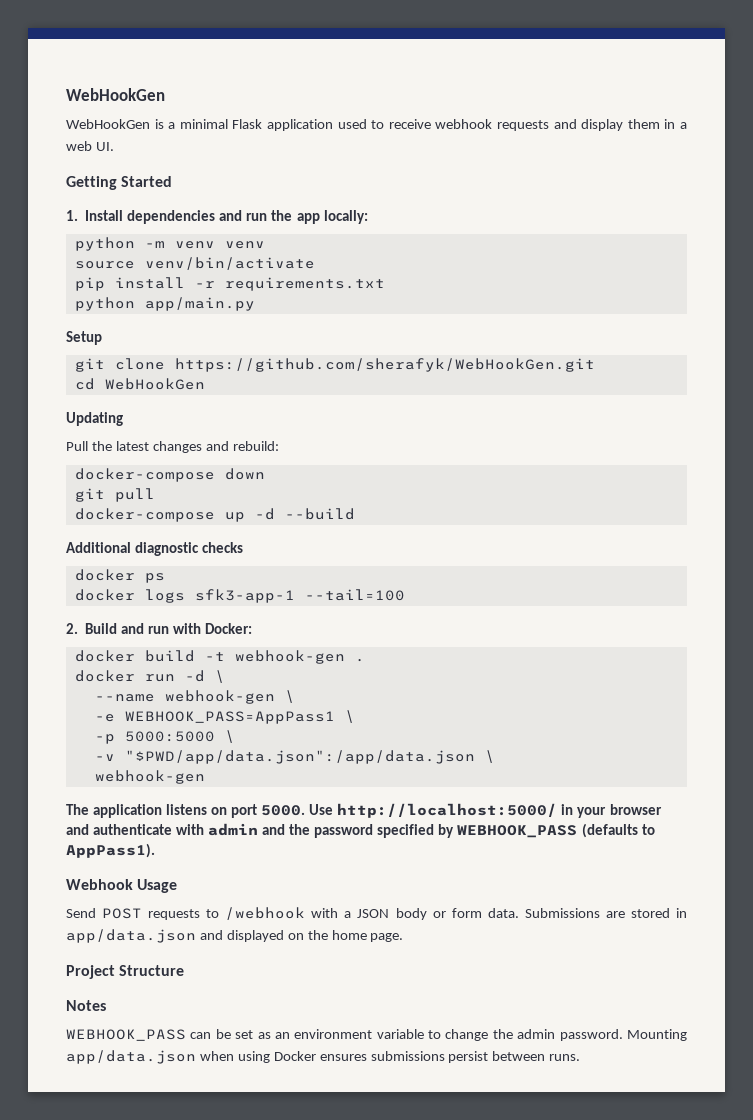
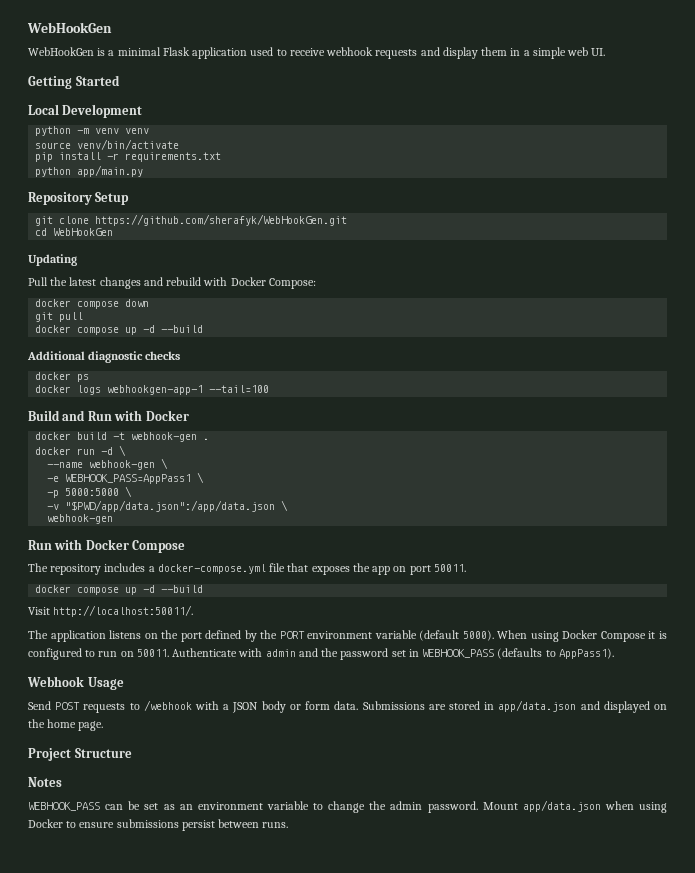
(688, 125) none -> [532,47,566,59] simple
[66,210,368,224] 1. Install dependencies and run the app locally: -> [28,104,143,118] Local Development
(255, 304) none -> [28,192,92,205] Repository
[232,441,279,451] [74,468,215,482] rebuild: // docker-compose -> [166,277,316,289] [35,299,120,309] rebuild with Docker Compose: // docker compose
[74,508,215,522] docker-compose -> [35,325,120,335] docker compose
[194,589,295,603] sfk3-app-1 -> [107,385,204,395] webhookgen-app-1
[66,623,78,634] 2. -> (270, 389) none
[148,623,253,634] run with Docker: -> [87,410,189,421] Run with Docker
[66,803,662,818] [66,824,173,835] The application listens on port 5000. Use http://localhost:5000/ in your browser and authenticate -> [28,539,186,553] [28,563,466,575] [35,585,204,595] [28,605,194,617] [28,630,667,642] [28,648,238,660] Run with Docker Compose // The repository includes a docker-compose.yml file that exposes the app on port 50011. // docker compose up -d --build // Visit http://localhost:50011/. // The application listens on the port defined by the PORT environment variable (default 5000). When using Docker Compose it is configured to run on 50011. Authenticate
[377,824,455,838] specified by -> [391,649,419,657] set in
[626,1029,687,1041] Mounting -> [482,802,518,810] Mount
[319,1054,367,1061] ensures -> [66,821,115,828] to ensure

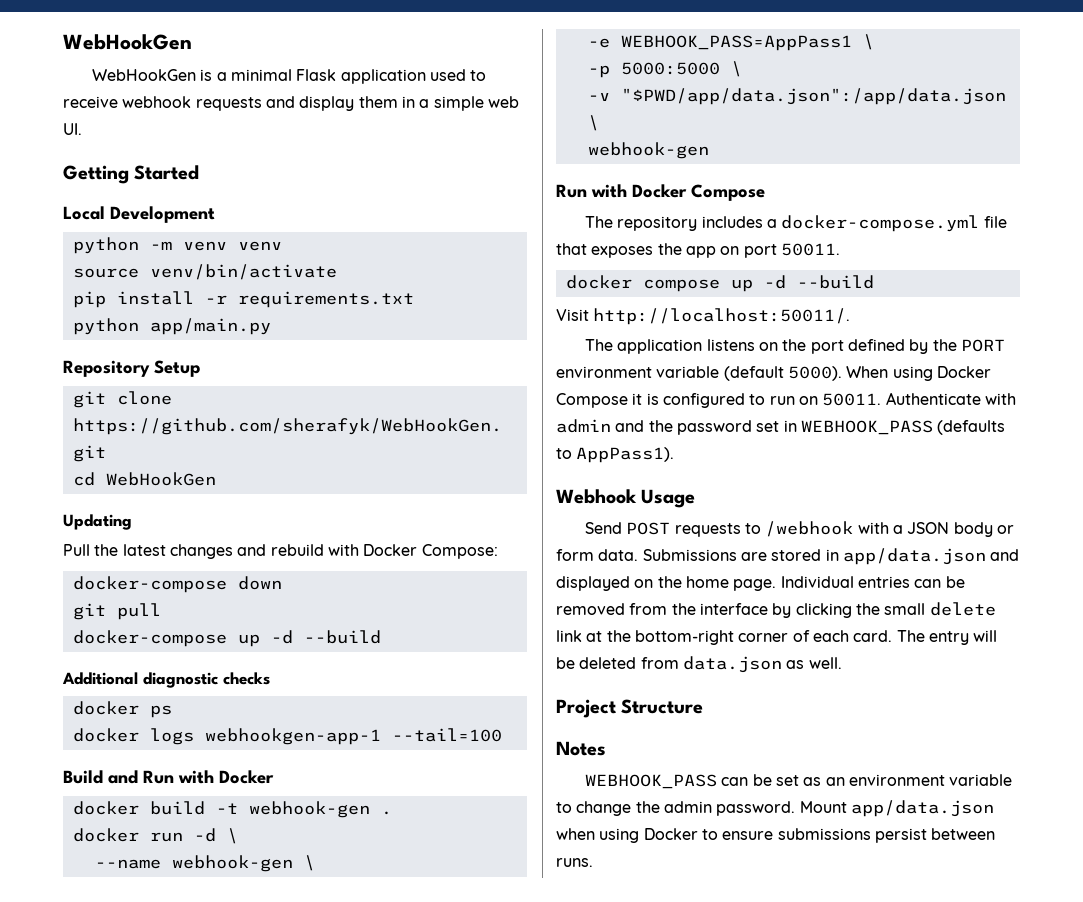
[35,299,120,309] docker compose -> [72,576,227,593] docker-compose
[35,325,120,335] docker compose -> [72,630,227,647] docker-compose
(104, 726) none -> [780,576,965,588] [556,602,996,618] [556,630,998,645] [556,656,842,673] Individual entries can be removed from the interface by clicking the small delete link at the bottom-right corner of each card. The entry will be deleted from data.json as well.

